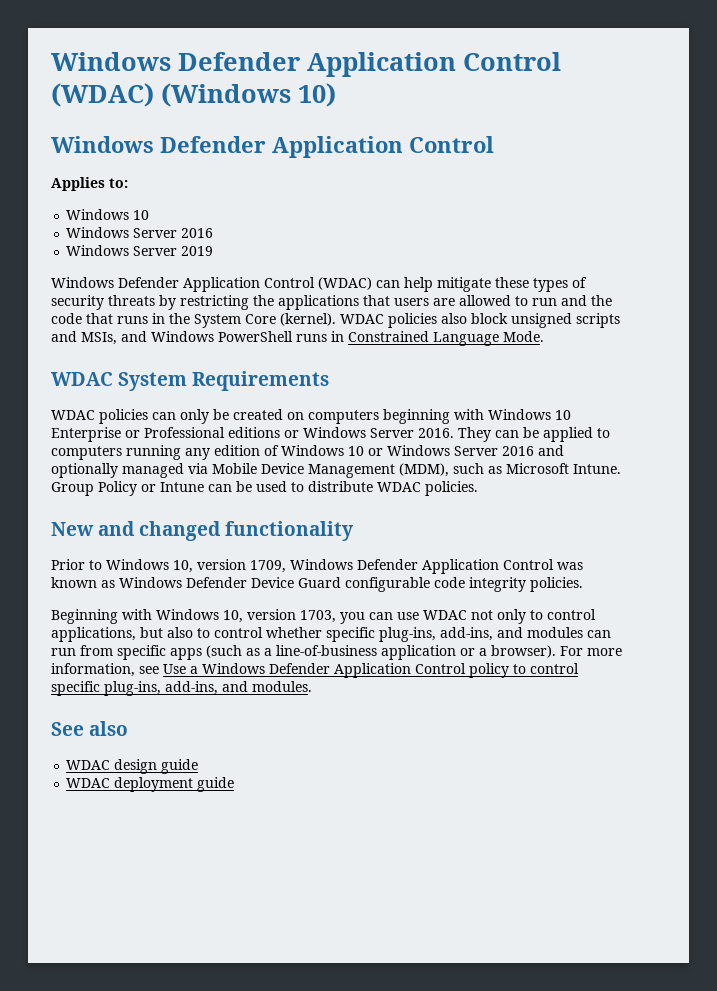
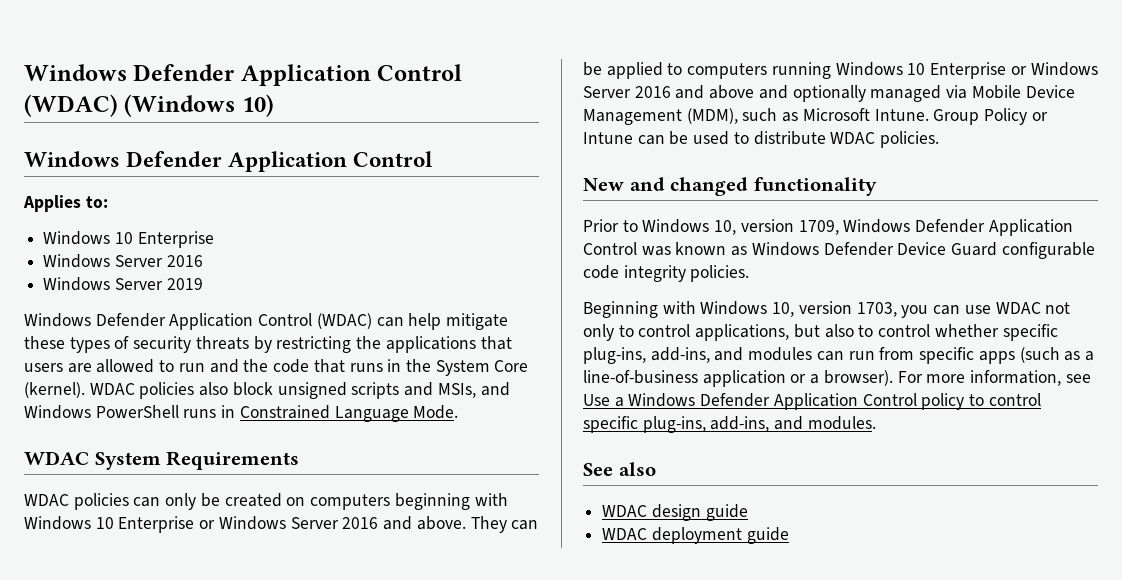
(150, 215) none -> [137,231,214,248] Enterprise
[144,427,454,438] Professional editions or Windows Server 2016. -> [218,516,466,530] Windows Server 2016 and above.
[185,445,564,460] any edition of Windows 10 or Windows Server 2016 and -> [835,62,1098,79] [583,85,788,99] Windows 10 Enterprise or Windows Server 2016 and above and

